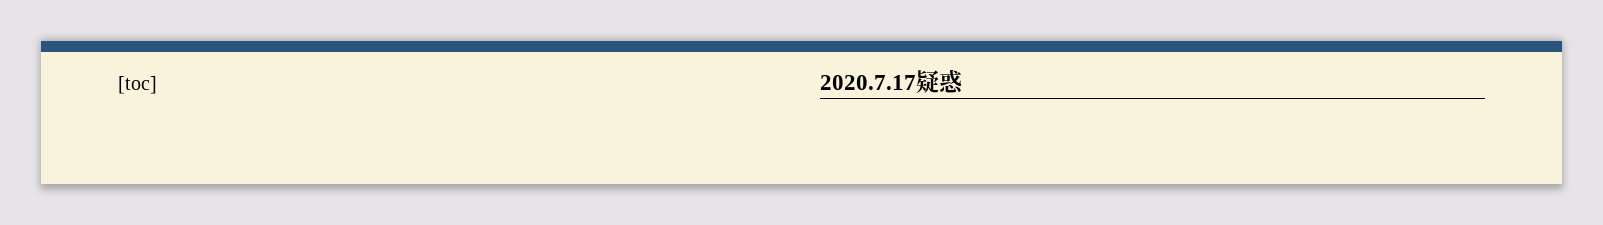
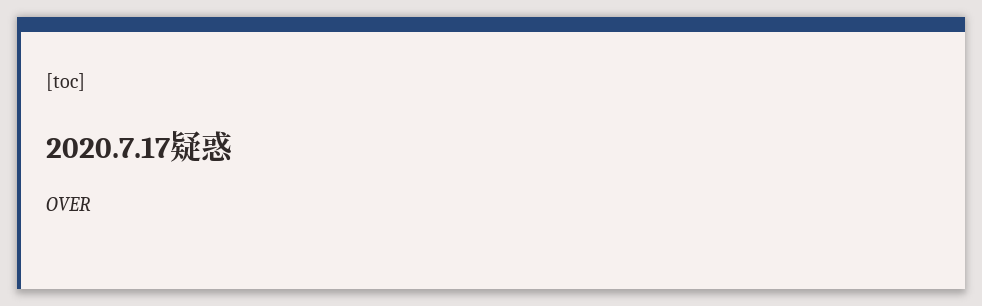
(963, 81) none -> [46,197,91,211] // OVER

